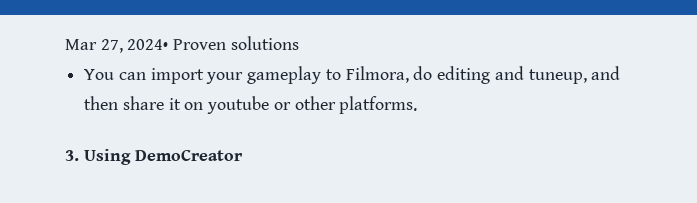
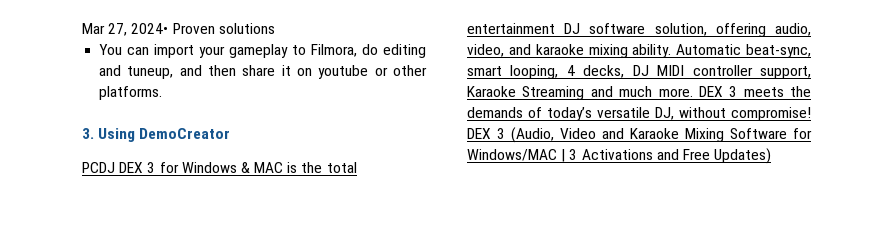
(243, 155) none -> [82,162,357,173] [467,23,811,37] [467,44,811,58] [467,65,811,79] [467,86,811,100] [467,107,811,121] [467,127,812,143] [467,148,772,164] // PCDJ DEX 3 for Windows & MAC is the total entertainment DJ software solution, offering audio, video, and karaoke mixing ability. Automatic beat-sync, smart looping, 4 decks, DJ MIDI controller support, Karaoke Streaming and much more. DEX 3 meets the demands of today’s versatile DJ, without compromise! DEX 3 (Audio, Video and Karaoke Mixing Software for Windows/MAC | 3 Activations and Free Updates)

